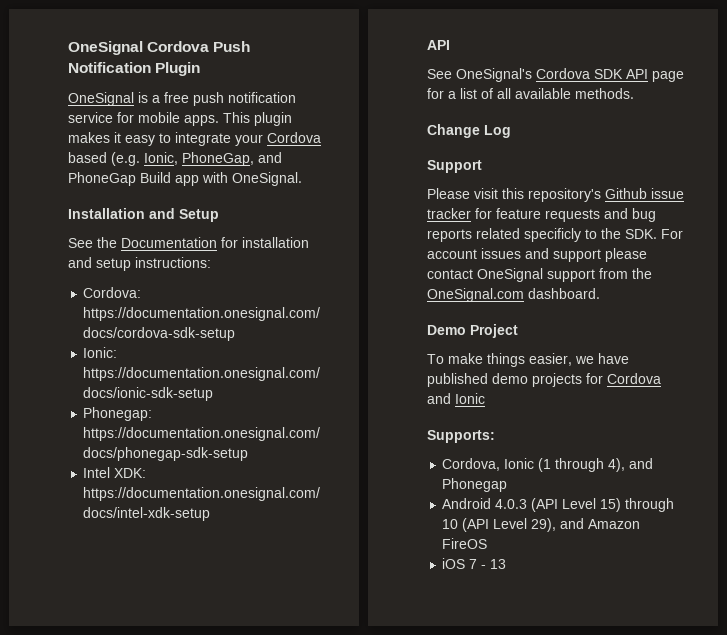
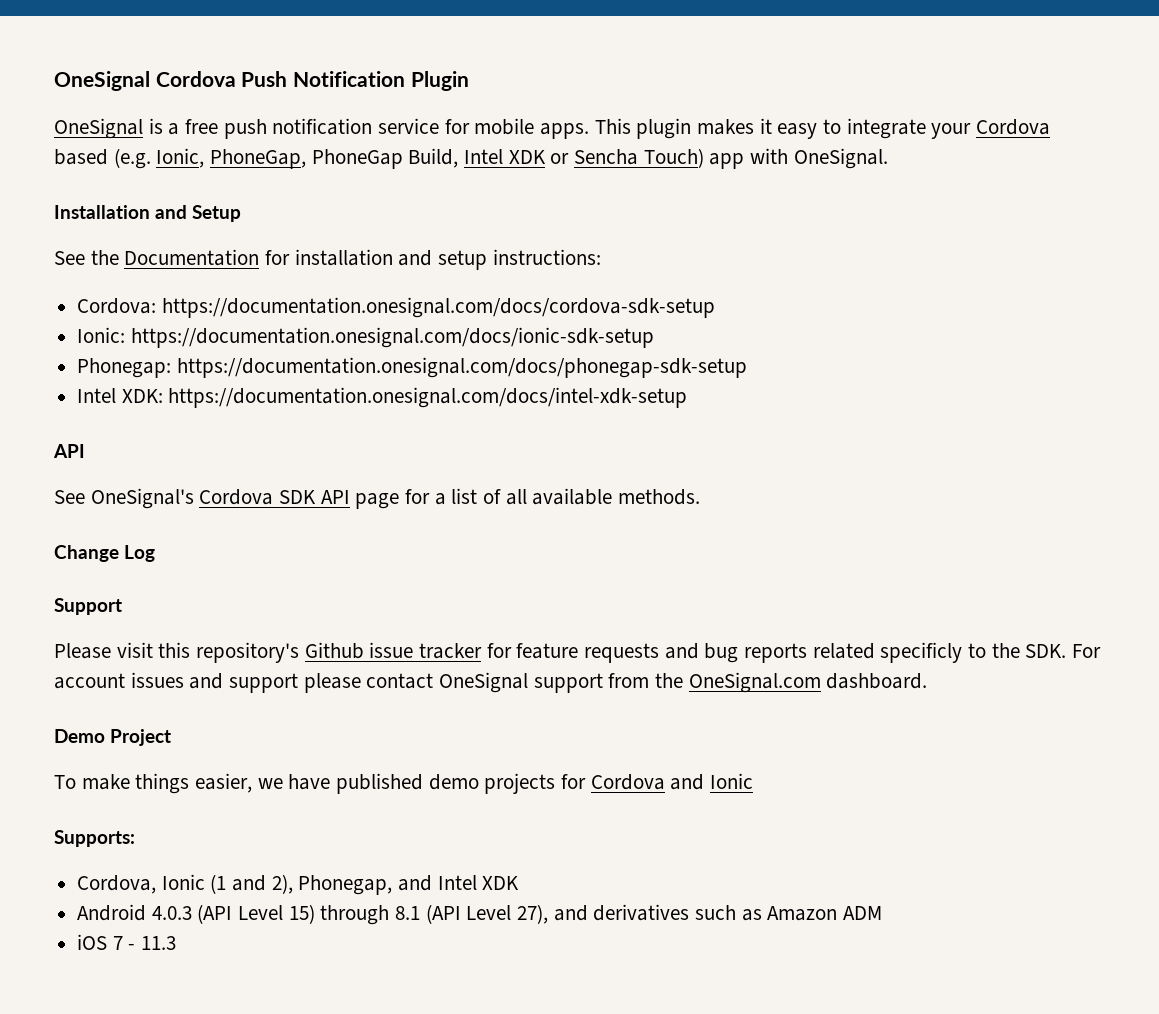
[258,152,282,163] [68,172,171,186] and PhoneGap Build -> [311,148,704,169] PhoneGap Build, Intel XDK or Sencha Touch)
[555,458,654,472] [442,478,508,492] through 4), and Phonegap -> [232,874,520,895] and 2), Phonegap, and Intel XDK
[442,518,641,532] [442,538,488,549] 10 (API Level 29), and Amazon FireOS -> [395,904,883,924] 8.1 (API Level 27), and derivatives such as Amazon ADM
[490,559,507,569] 13 -> [141,936,177,950] 11.3

